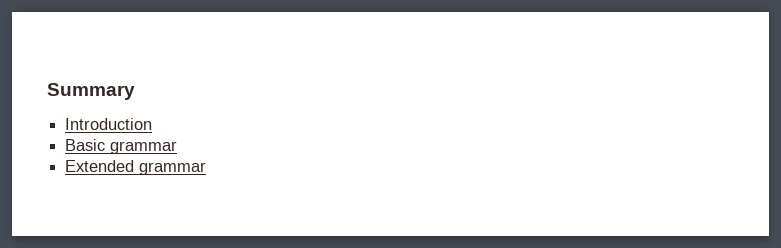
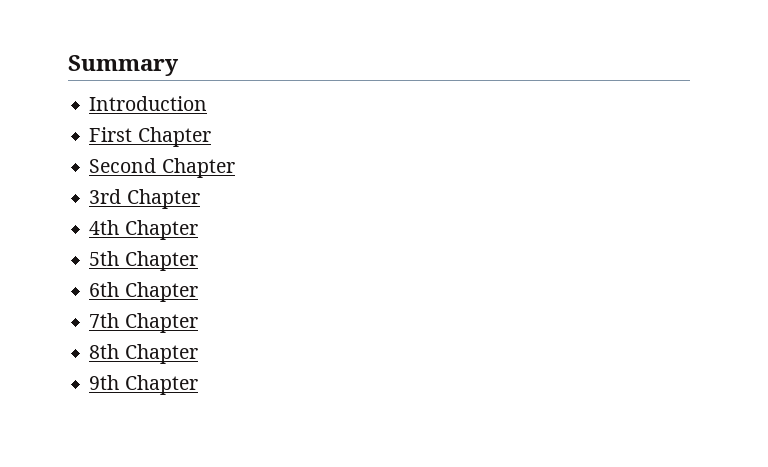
[65,139,178,154] [65,160,207,175] Basic grammar // Extended grammar -> [89,127,211,147] [89,158,235,178] [89,189,200,209] [89,220,198,240] [89,251,198,271] [89,282,198,302] [89,313,198,333] [89,344,198,364] [89,375,198,395] First Chapter // Second Chapter // 3rd Chapter // 4th Chapter // 5th Chapter // 6th Chapter // 7th Chapter // 8th Chapter // 9th Chapter

